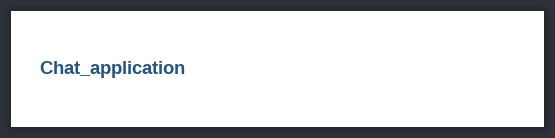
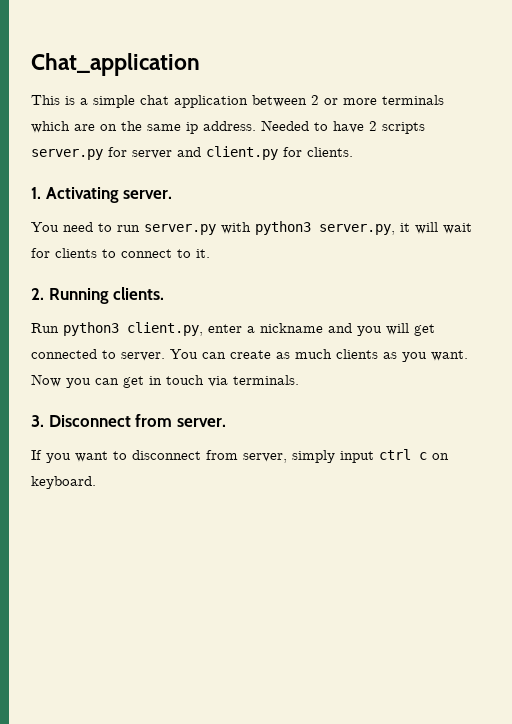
(185, 69) none -> [31,95,444,108] [31,120,425,134] [31,146,353,160] [31,187,173,203] [31,221,472,235] [31,248,210,258] [31,287,165,304] [31,322,435,336] [31,349,468,362] [31,374,299,388] [31,414,226,427] [31,449,449,463] [31,476,96,489] // This is a simple chat application between 2 or more terminals which are on the same ip address. Needed to have 2 scripts server.py for server and client.py for clients. // 1. Activating server. // You need to run server.py with python3 server.py, it will wait for clients to connect to it. // 2. Running clients. // Run python3 client.py, enter a nickname and you will get connected to server. You can create as much clients as you want. Now you can get in touch via terminals. // 3. Disconnect from server. // If you want to disconnect from server, simply input ctrl c on keyboard.

